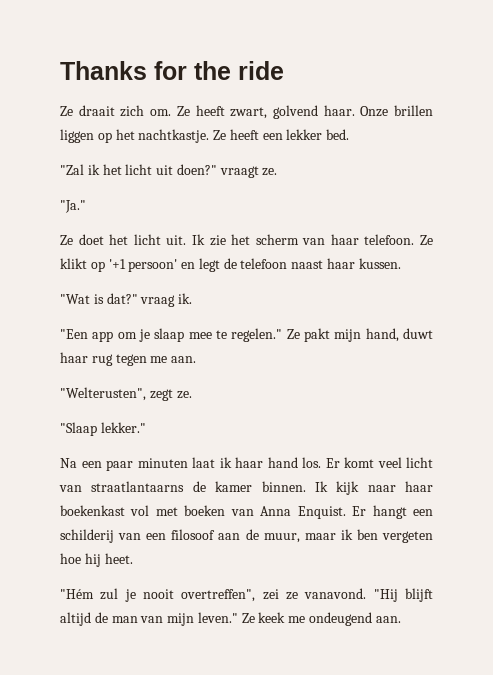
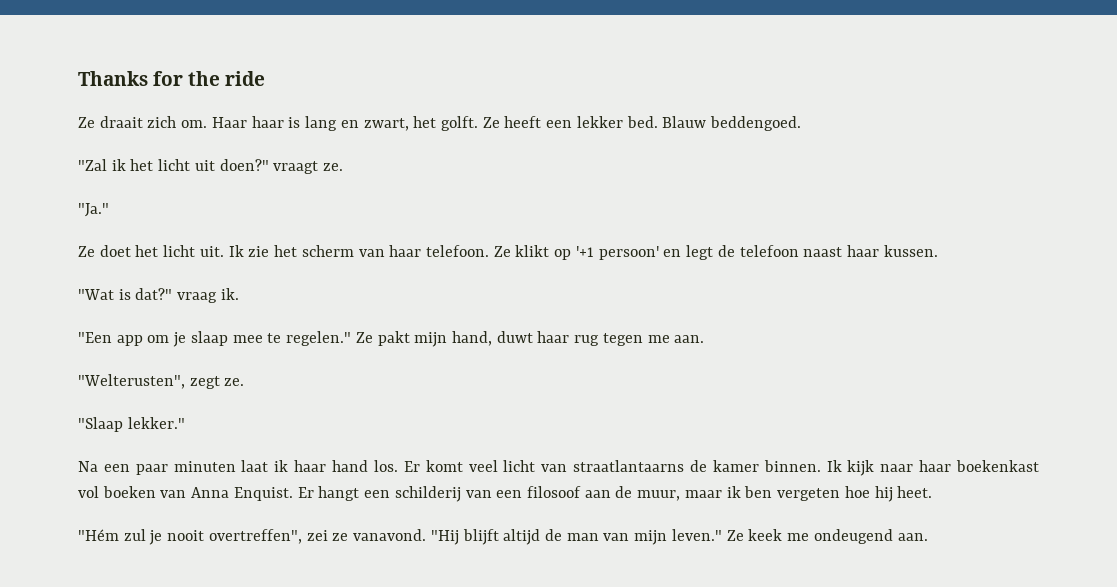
[176,105,433,119] [60,129,210,143] Ze heeft zwart, golvend haar. Onze brillen liggen op het nachtkastje. -> [211,116,478,131] Haar haar is lang en zwart, het golft.
(350, 134) none -> [662,116,802,131] Blauw beddengoed.
[155,507,178,516] met -> (99, 492) none

